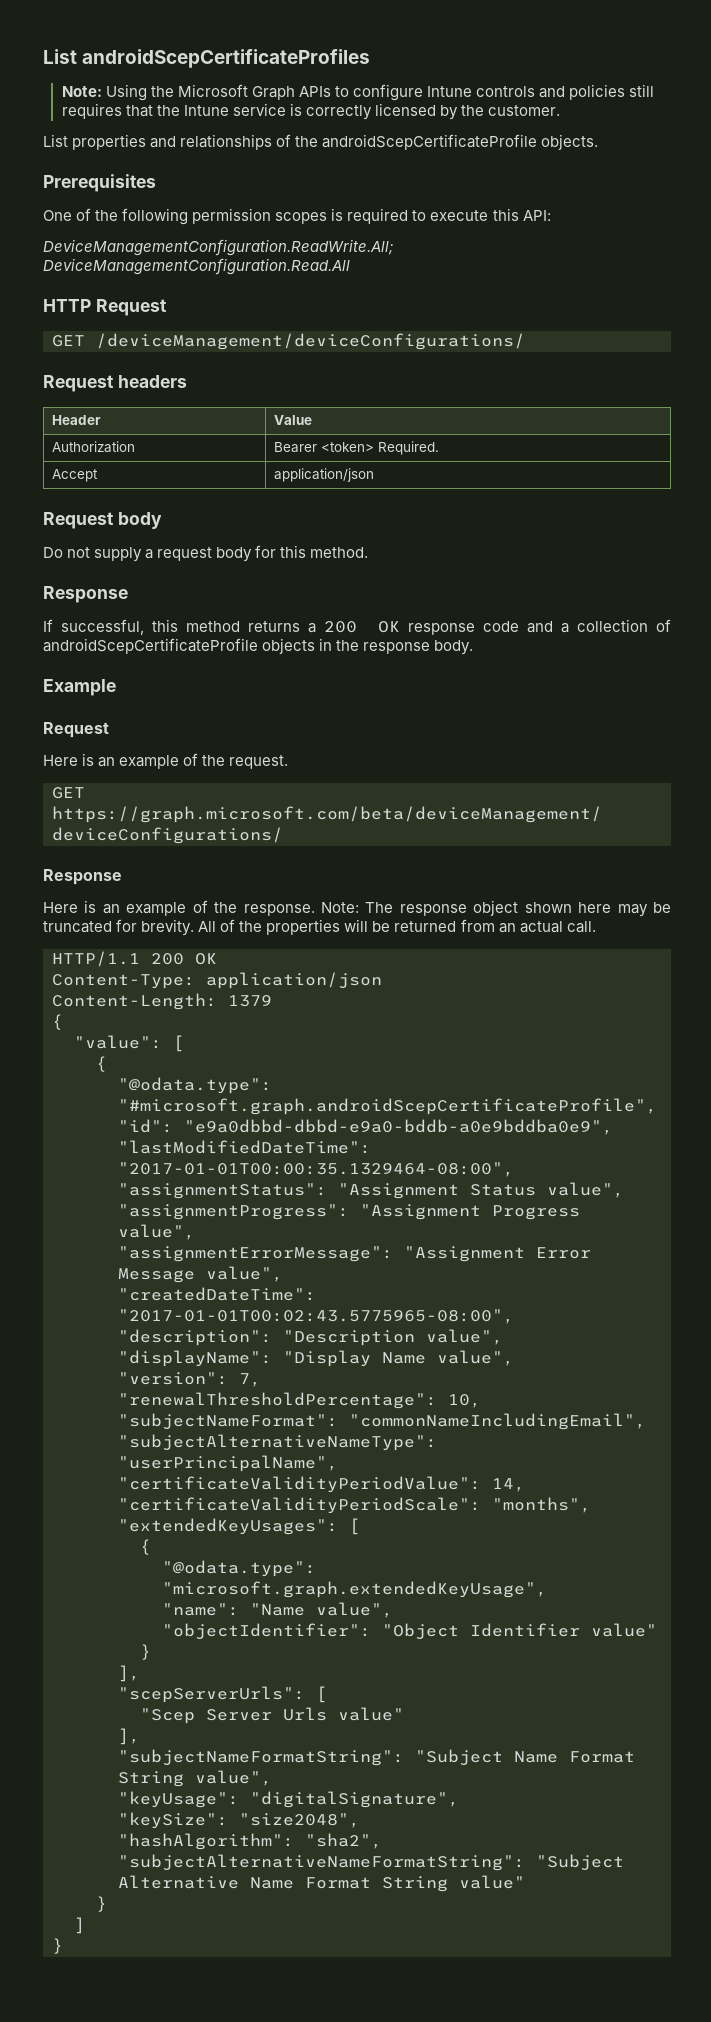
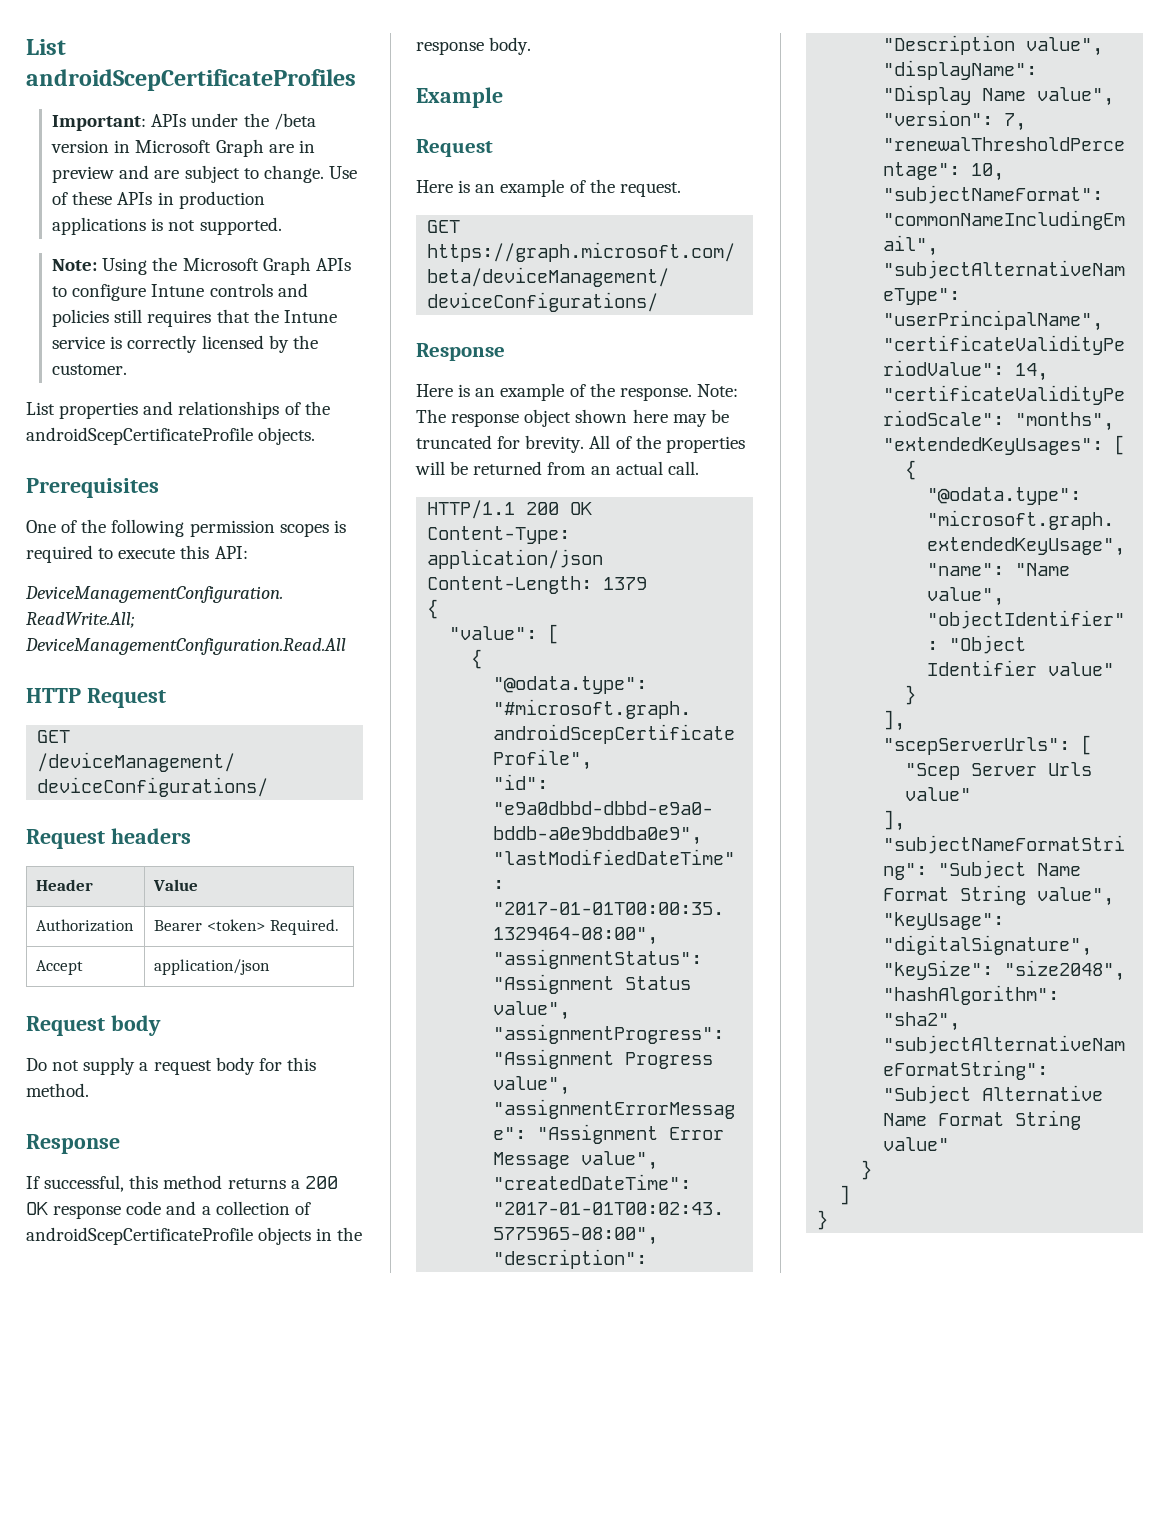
(371, 58) none -> [52,113,316,131] [51,139,315,157] [52,165,357,183] [52,191,265,209] [52,217,282,235] // Important: APIs under the /beta version in Microsoft Graph are in preview and are subject to change. Use of these APIs in production applications is not supported.

